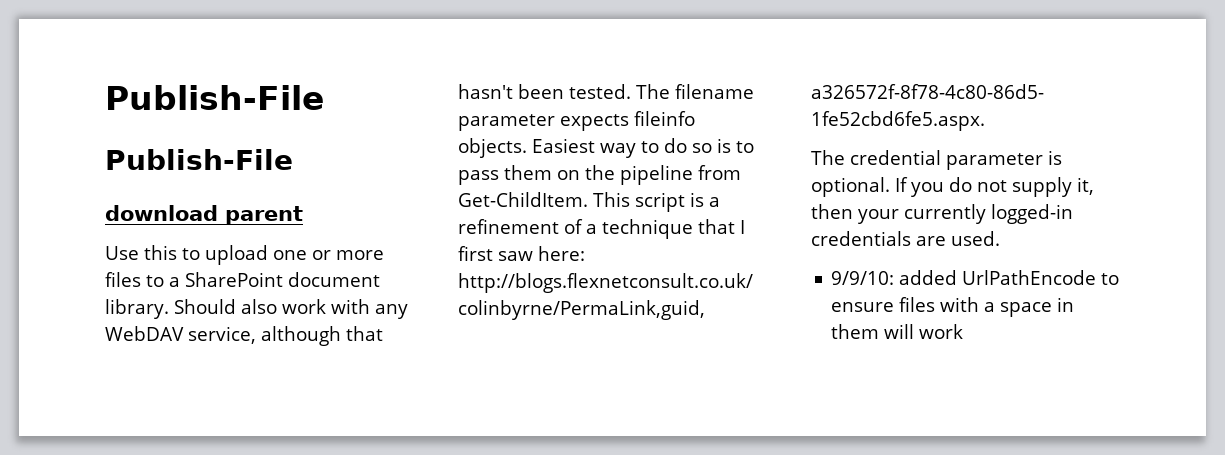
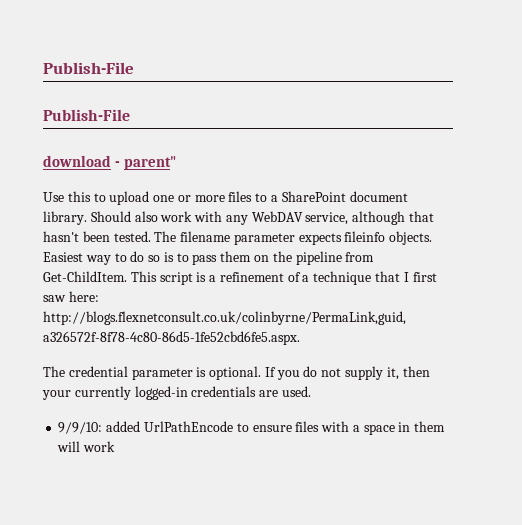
[225,206,303,225] parent -> [114,156,176,170] - parent"

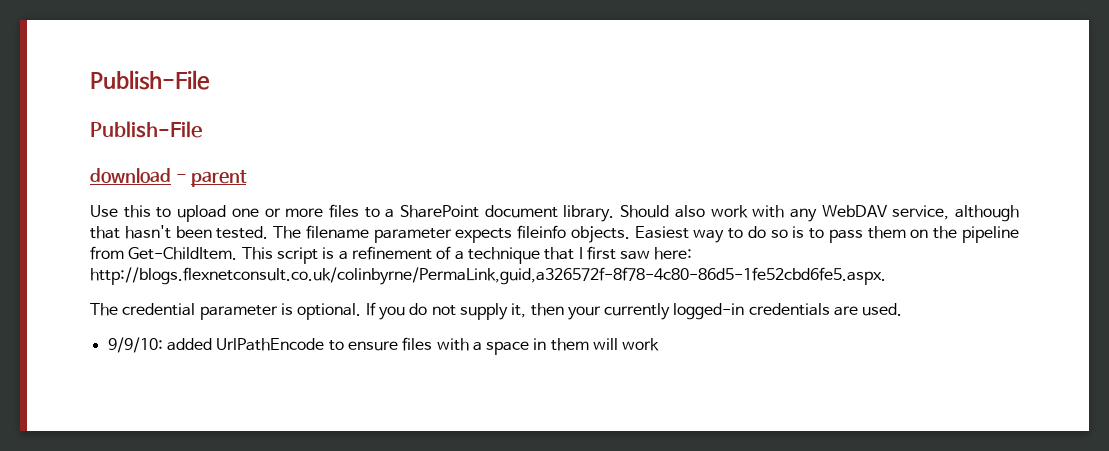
[123,156,176,170] parent" -> [191,170,248,187] parent

